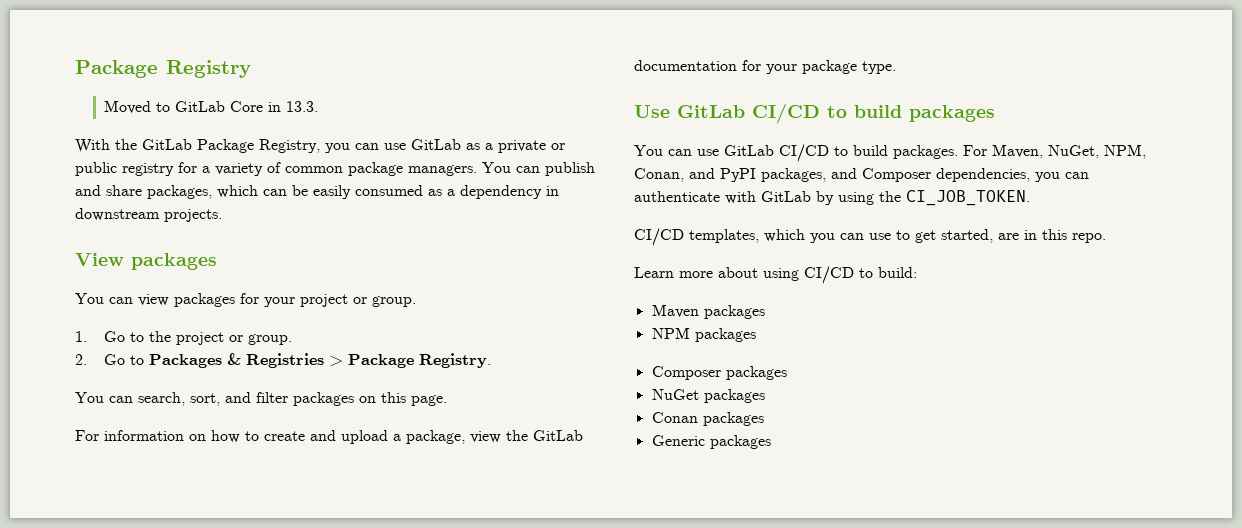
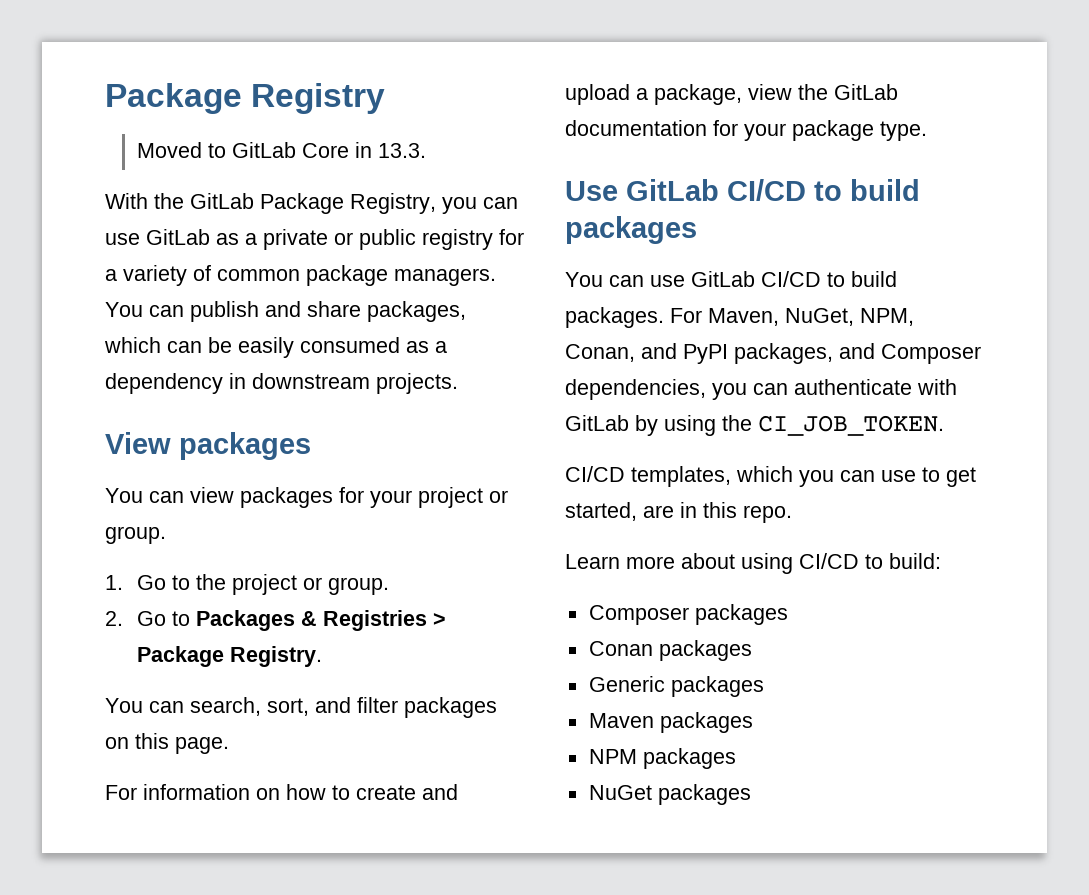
[651,304,765,319] [651,327,756,342] // Maven packages // NPM packages -> (941, 561) none
[651,389,765,403] // NuGet packages -> (788, 614) none
(771, 442) none -> [588,712,753,733] [588,748,736,769] [588,784,751,805] // Maven packages // NPM packages // NuGet packages

